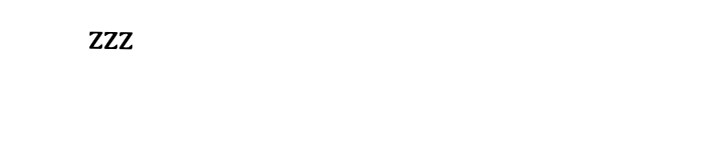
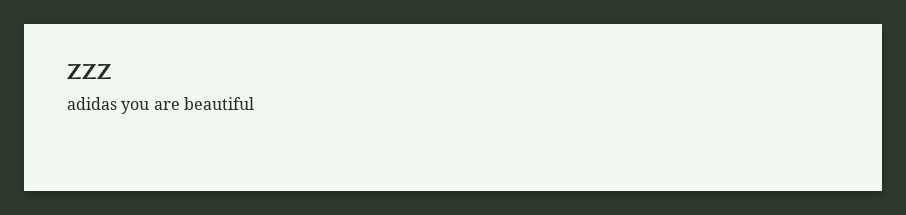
(134, 40) none -> [67,97,254,114] // adidas you are beautiful

